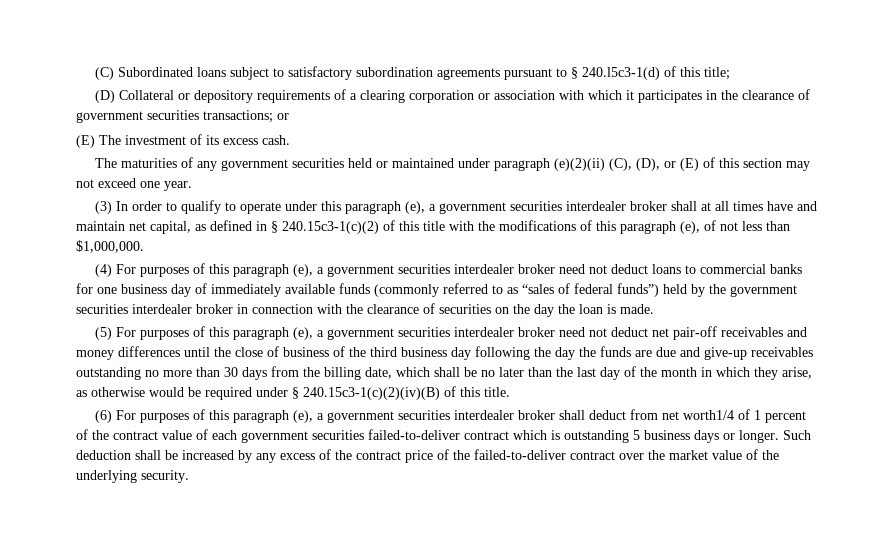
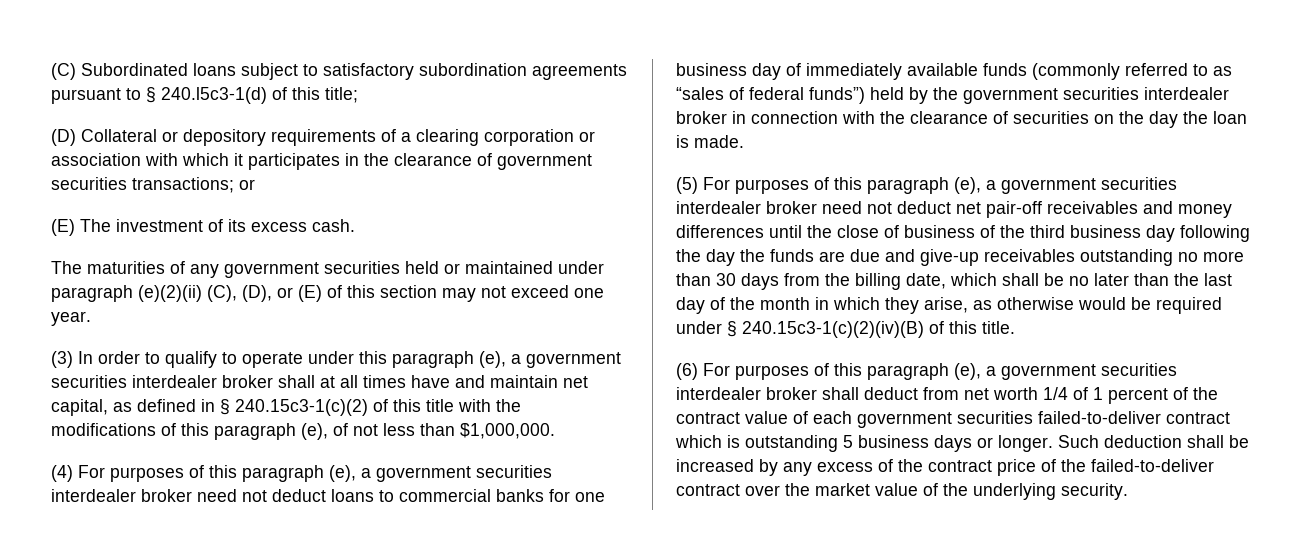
[682,410,734,420] worth1/4 -> [993,387,1068,400] worth 1/4

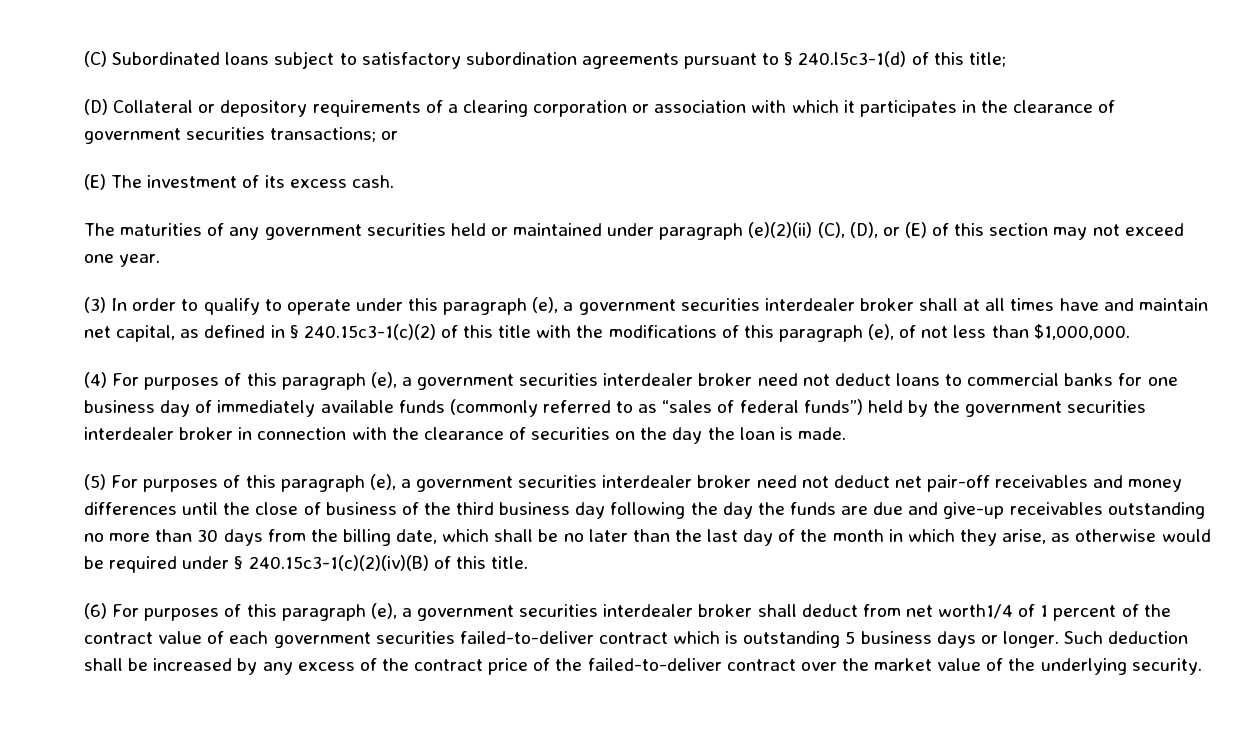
[993,387,1068,400] worth 1/4 -> [938,604,1014,619] worth1/4

